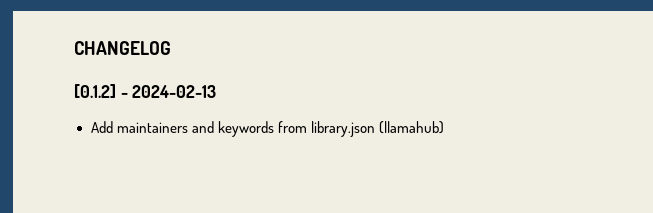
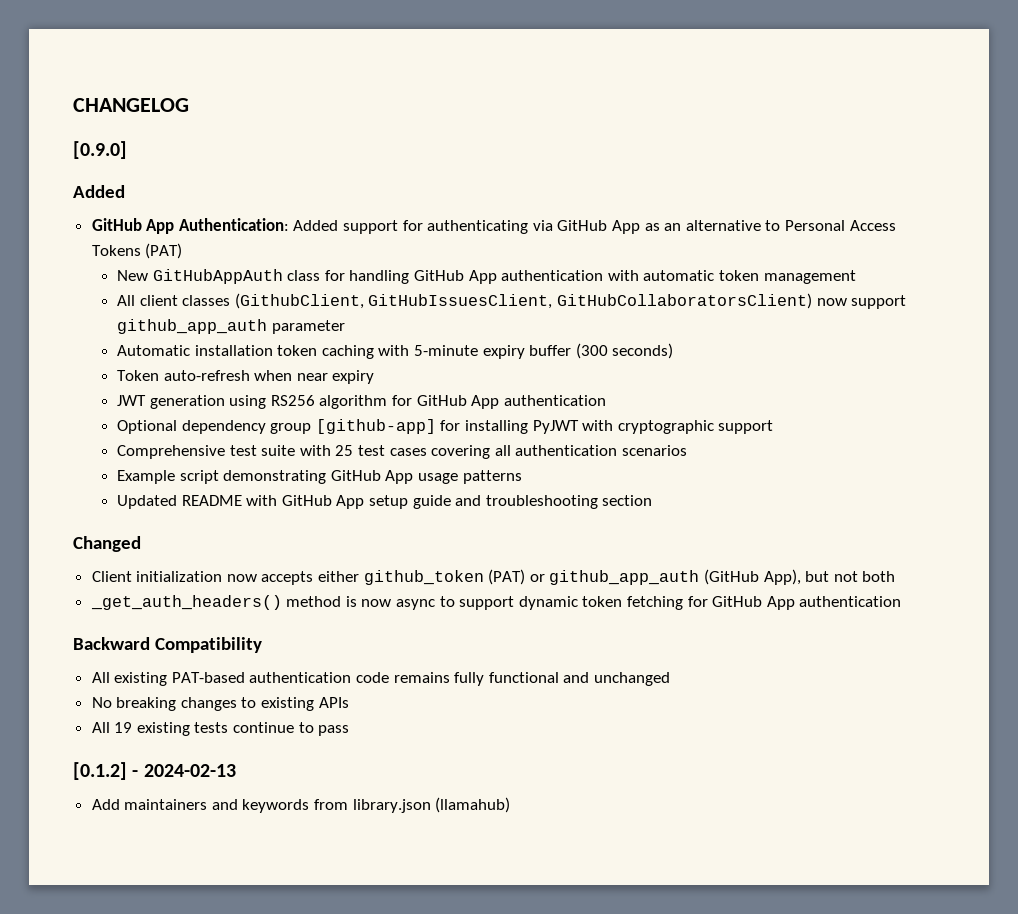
(171, 48) none -> [73,141,127,159] [73,185,125,198] [91,218,896,234] [91,243,183,259] [117,269,856,284] [117,293,907,309] [117,319,345,334] [117,343,674,359] [117,370,375,384] [117,395,606,409] [117,419,774,434] [117,445,687,459] [117,470,522,484] [117,495,653,509] [73,536,141,552] [91,569,896,585] [90,595,902,610] [73,637,262,653] [91,672,671,686] [91,697,349,711] [91,722,350,736] // [0.9.0] // Added // GitHub App Authentication: Added support for authenticating via GitHub App as an alternative to Personal Access Tokens (PAT) // New GitHubAppAuth class for handling GitHub App authentication with automatic token management // All client classes (GithubClient, GitHubIssuesClient, GitHubCollaboratorsClient) now support github_app_auth parameter // Automatic installation token caching with 5-minute expiry buffer (300 seconds) // Token auto-refresh when near expiry // JWT generation using RS256 algorithm for GitHub App authentication // Optional dependency group [github-app] for installing PyJWT with cryptographic support // Comprehensive test suite with 25 test cases covering all authentication scenarios // Example script demonstrating GitHub App usage patterns // Updated README with GitHub App setup guide and troubleshooting section // Changed // Client initialization now accepts either github_token (PAT) or github_app_auth (GitHub App), but not both // _get_auth_headers() method is now async to support dynamic token fetching for GitHub App authentication // Backward Compatibility // All existing PAT-based authentication code remains fully functional and unchanged // No breaking changes to existing APIs // All 19 existing tests continue to pass

